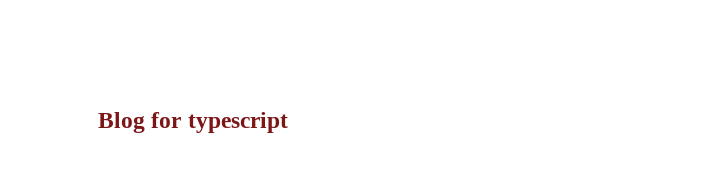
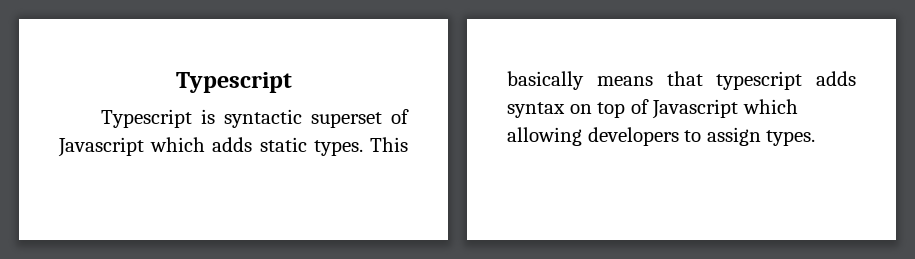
[98,112,288,133] Blog for typescript -> [175,72,292,93] [100,109,410,128] [58,137,409,157] [507,71,856,90] [507,99,798,119] [507,127,816,146] Typescript // Typescript is syntactic superset of Javascript which adds static types. This basically means that typescript adds syntax on top of Javascript which allowing developers to assign types.

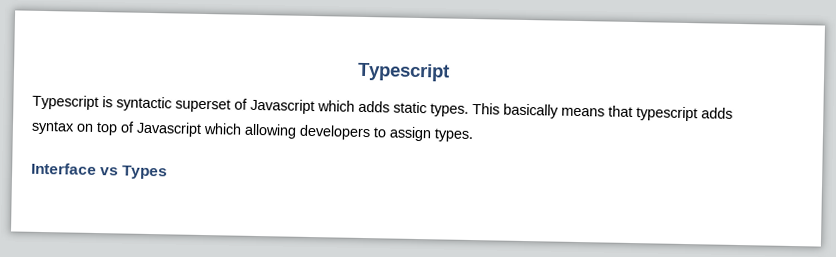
(816, 138) none -> [31,162,169,180] // Interface vs Types

